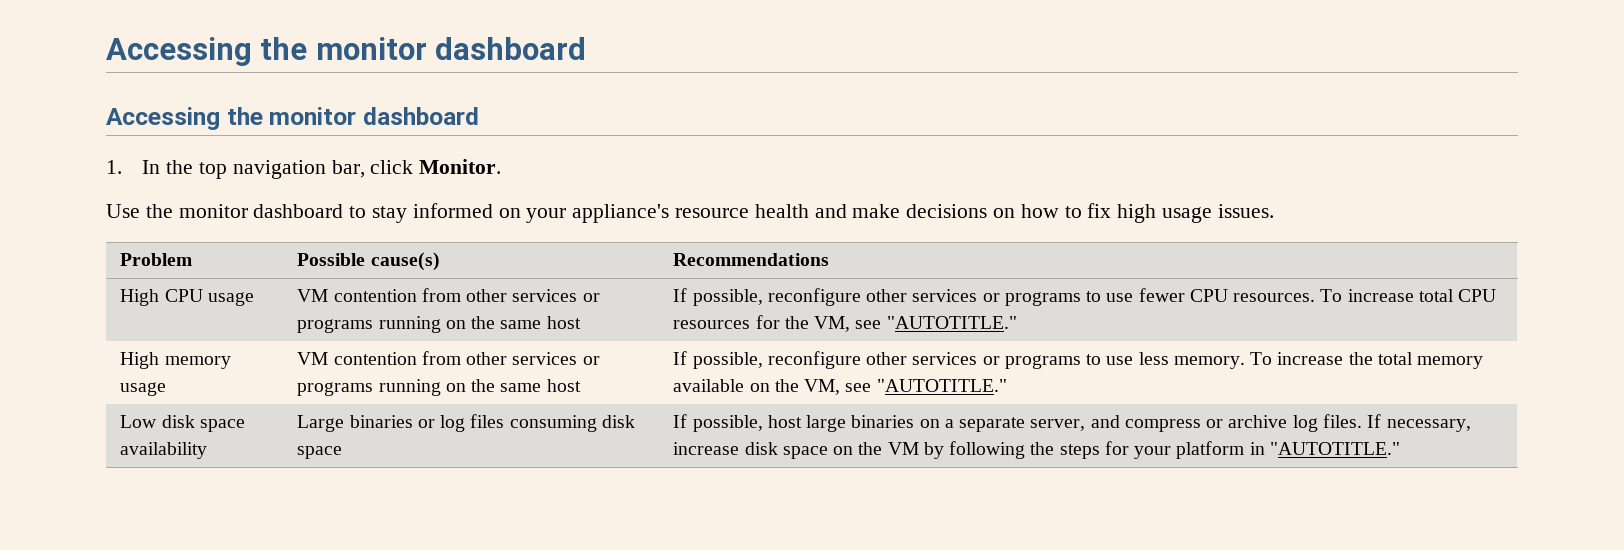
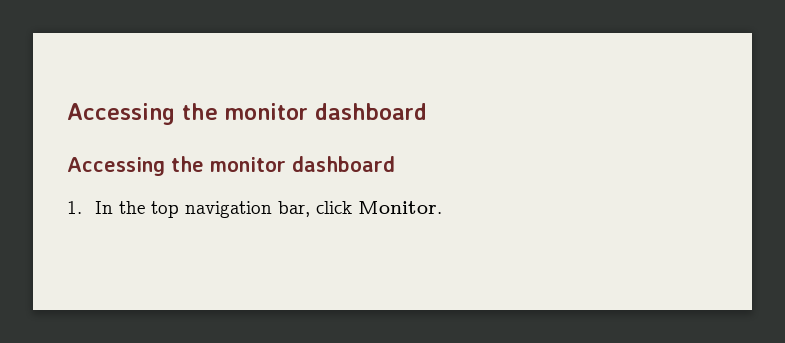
[106,203,1274,223] [120,253,193,266] [297,252,440,271] [673,253,830,266] [120,289,254,306] [297,288,600,302] [297,316,581,333] [673,288,1497,306] [673,315,1017,332] [120,352,231,369] [120,382,167,396] [297,351,600,365] [297,379,581,396] [673,351,1484,369] [673,379,1007,395] [120,415,245,432] [120,442,208,459] [297,414,635,432] [297,446,343,459] [673,414,1471,432] [673,441,1401,459] // Use the monitor dashboard to stay informed on your appliance's resource health and make decisions on how to fix high usage issues. // Problem | Possible cause(s) | Recommendations // High CPU usage | VM contention from other services or programs running on the same host | If possible, reconfigure other services or programs to use fewer CPU resources. To increase total CPU resources for the VM, see "AUTOTITLE." // High memory usage | VM contention from other services or programs running on the same host | If possible, reconfigure other services or programs to use less memory. To increase the total memory available on the VM, see "AUTOTITLE." // Low disk space availability | Large binaries or log files consuming disk space | If possible, host large binaries on a separate server, and compress or archive log files. If necessary, increase disk space on the VM by following the steps for your platform in "AUTOTITLE." -> (442, 207) none

